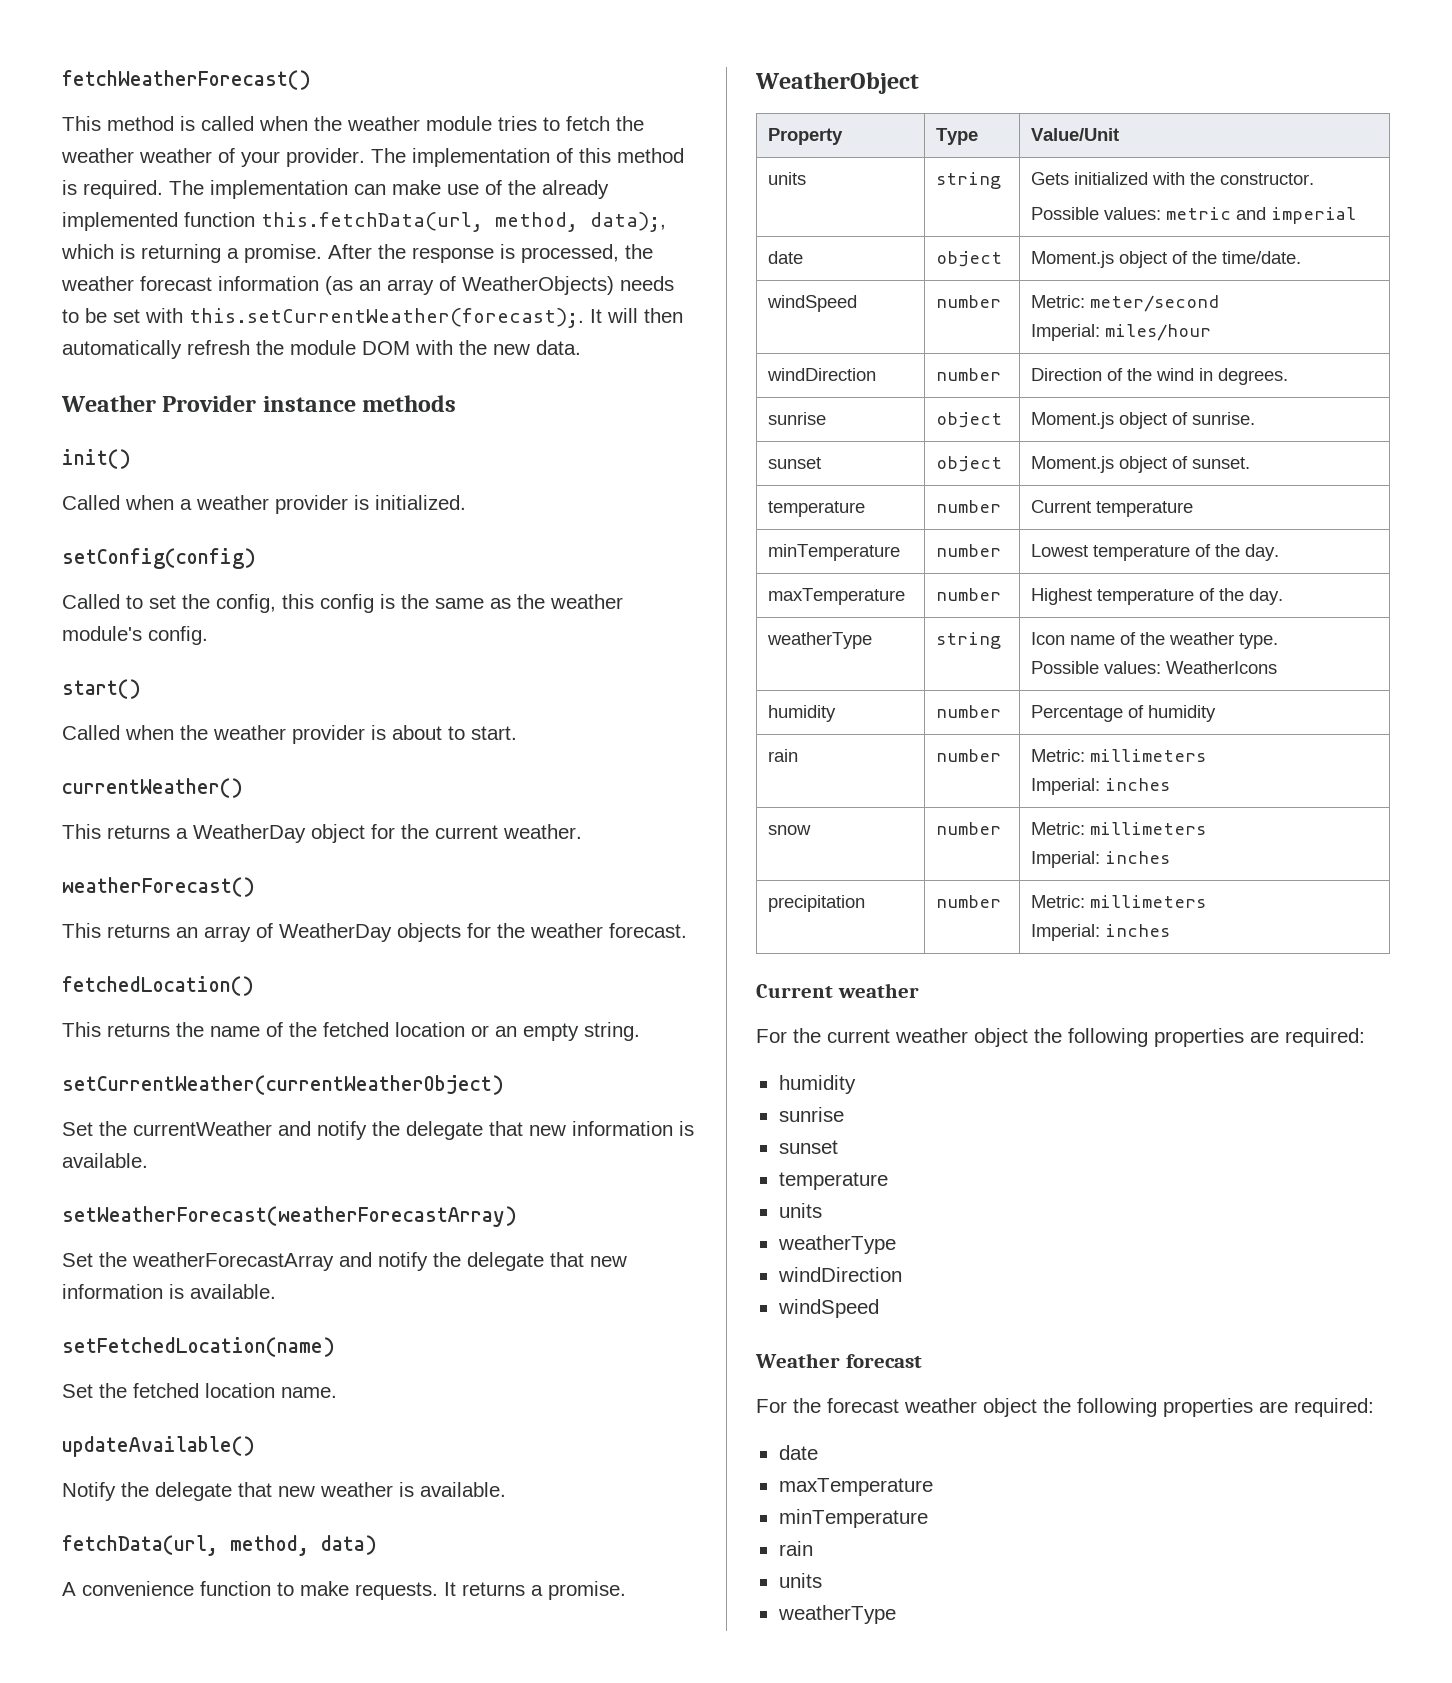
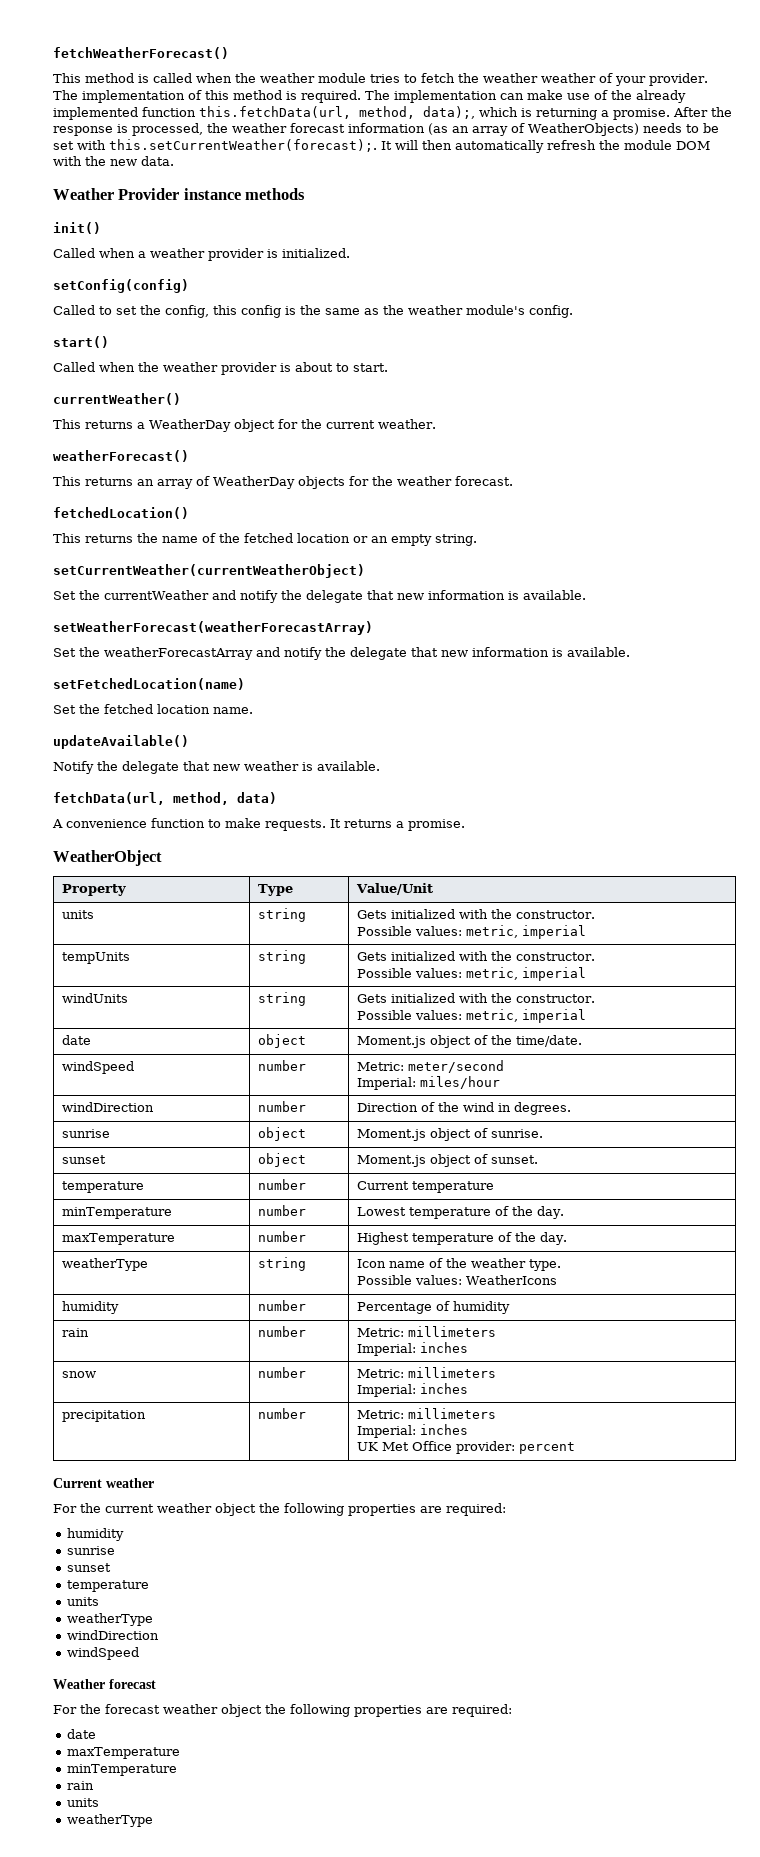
[1166,207,1267,220] metric and -> [465,925,586,939] [61,952,130,964] [257,950,306,964] [356,951,595,961] [356,967,586,981] [61,993,128,1003] [257,992,306,1006] [356,993,595,1003] [356,1009,518,1022] metric, imperial // tempUnits | string | Gets initialized with the constructor. // Possible values: metric, imperial // windUnits | string | Gets initialized with the constructor. // Possible values: metric,
(1171, 930) none -> [356,1441,575,1454] // UK Met Office provider: percent

